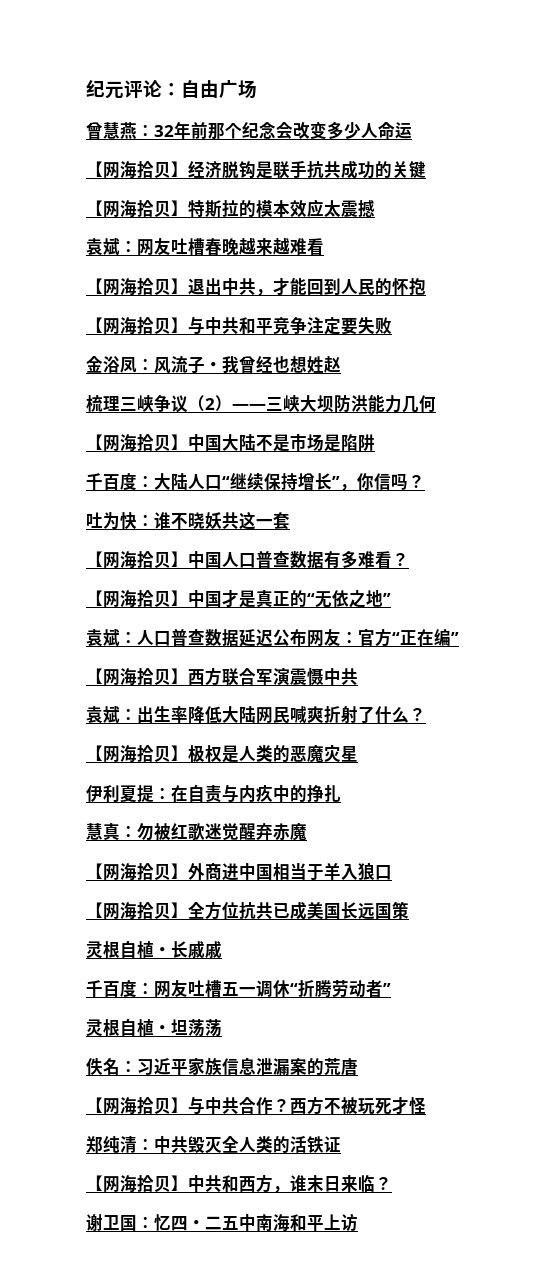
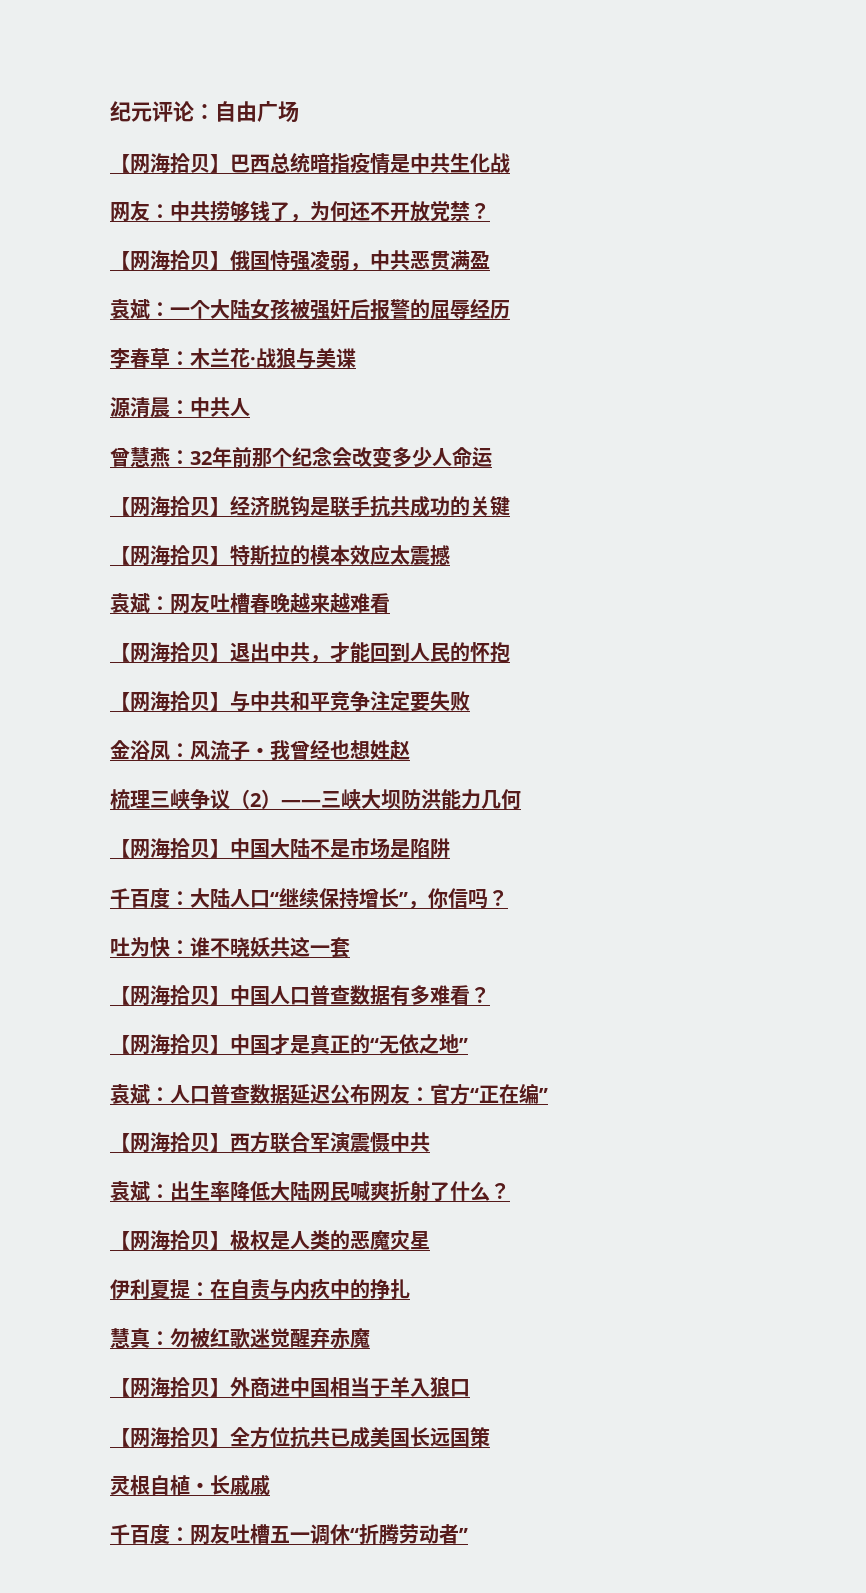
(257, 89) none -> [110,152,510,174] [110,201,490,222] [110,250,490,271] [110,299,510,320] [110,348,356,369] [110,397,250,418] // 【网海拾贝】巴西总统暗指疫情是中共生化战 // 网友：中共捞够钱了，为何还不开放党禁？ // 【网海拾贝】俄国恃强凌弱，中共恶贯满盈 // 袁斌：一个大陆女孩被强奸后报警的屈辱经历 // 李春草：木兰花·战狼与美谍 // 源清晨：中共人
[86,1018,222,1037] [86,1057,358,1076] [86,1096,426,1115] [86,1135,341,1154] [86,1174,392,1193] [86,1213,358,1232] // 灵根自植‧坦荡荡 // 佚名：习近平家族信息泄漏案的荒唐 // 【网海拾贝】与中共合作？西方不被玩死才怪 // 郑纯清：中共毁灭全人类的活铁证 // 【网海拾贝】中共和西方，谁末日来临？ // 谢卫国：忆四‧二五中南海和平上访 -> (468, 1535) none

